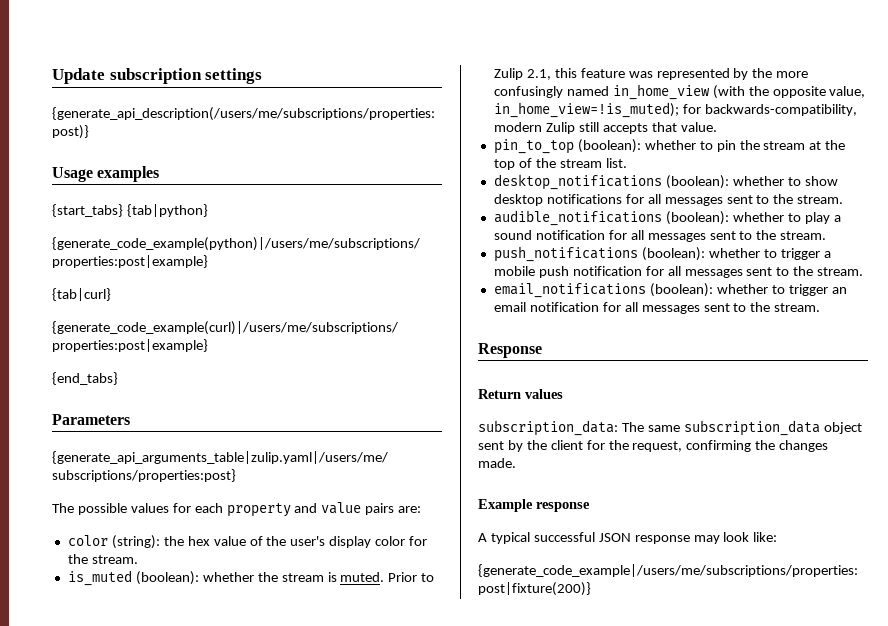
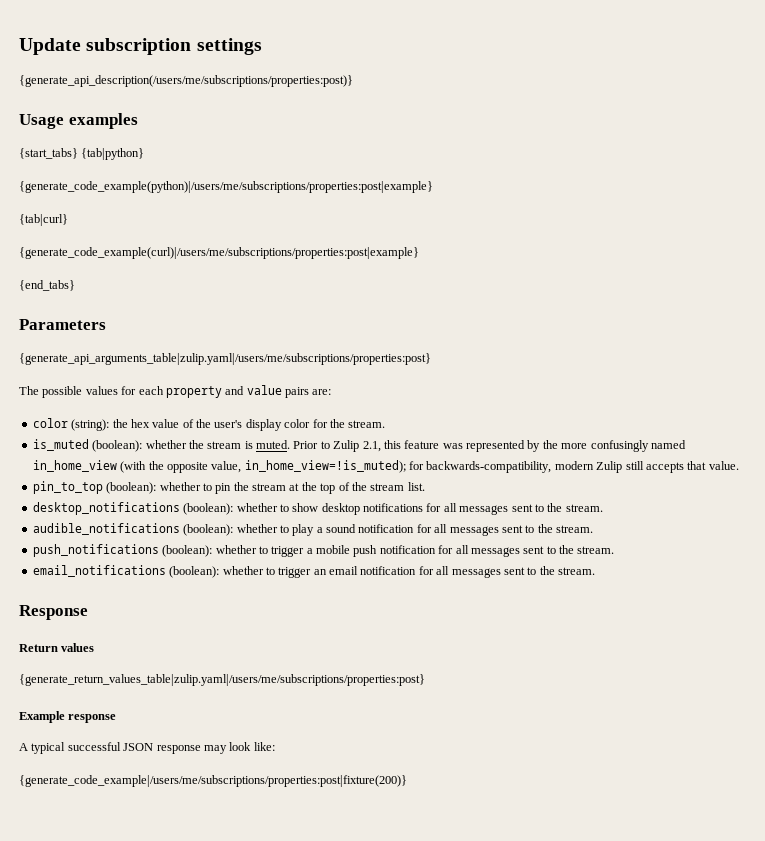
[478,420,862,436] [478,440,829,452] [478,458,516,468] subscription_data: The same subscription_data object sent by the client for the request, confirming the changes made. -> [19,674,425,686] {generate_return_values_table|zulip.yaml|/users/me/subscriptions/properties:post}

